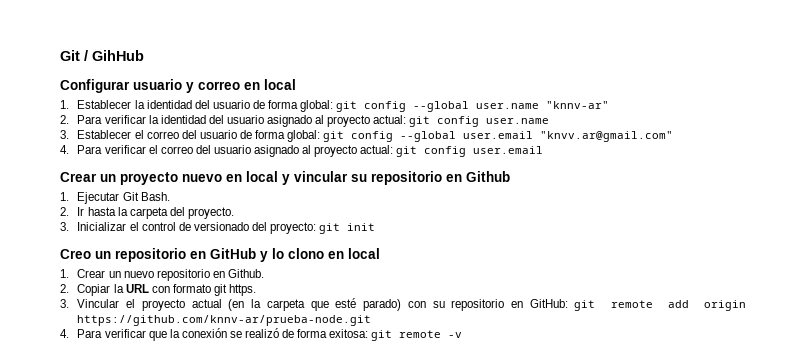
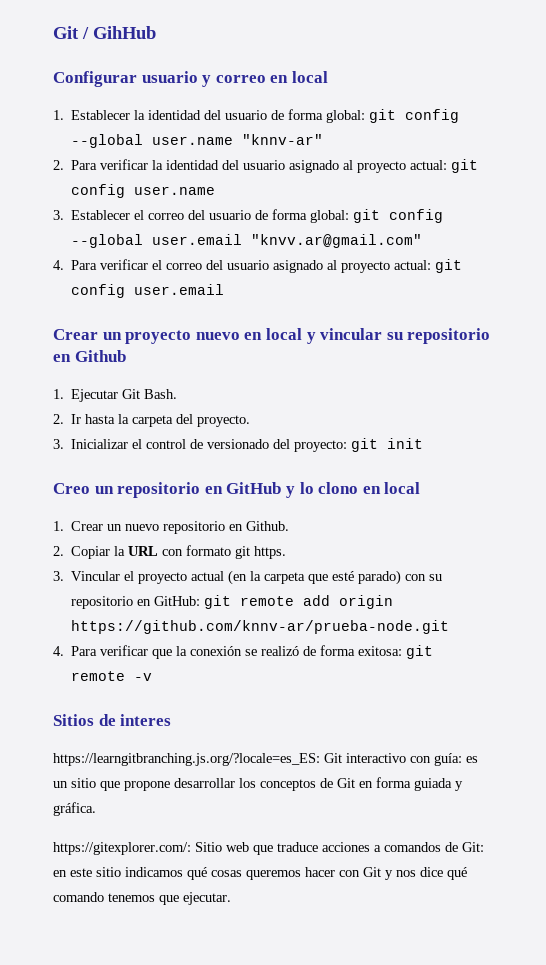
(463, 335) none -> [53,714,172,726] [53,753,478,766] [53,777,463,791] [53,802,96,816] [53,842,484,855] [53,867,467,880] [53,892,231,905] // Sitios de interes // https://learngitbranching.js.org/?locale=es_ES: Git interactivo con guía: es un sitio que propone desarrollar los conceptos de Git en forma guiada y gráfica. // https://gitexplorer.com/: Sitio web que traduce acciones a comandos de Git: en este sitio indicamos qué cosas queremos hacer con Git y nos dice qué comando tenemos que ejecutar.

